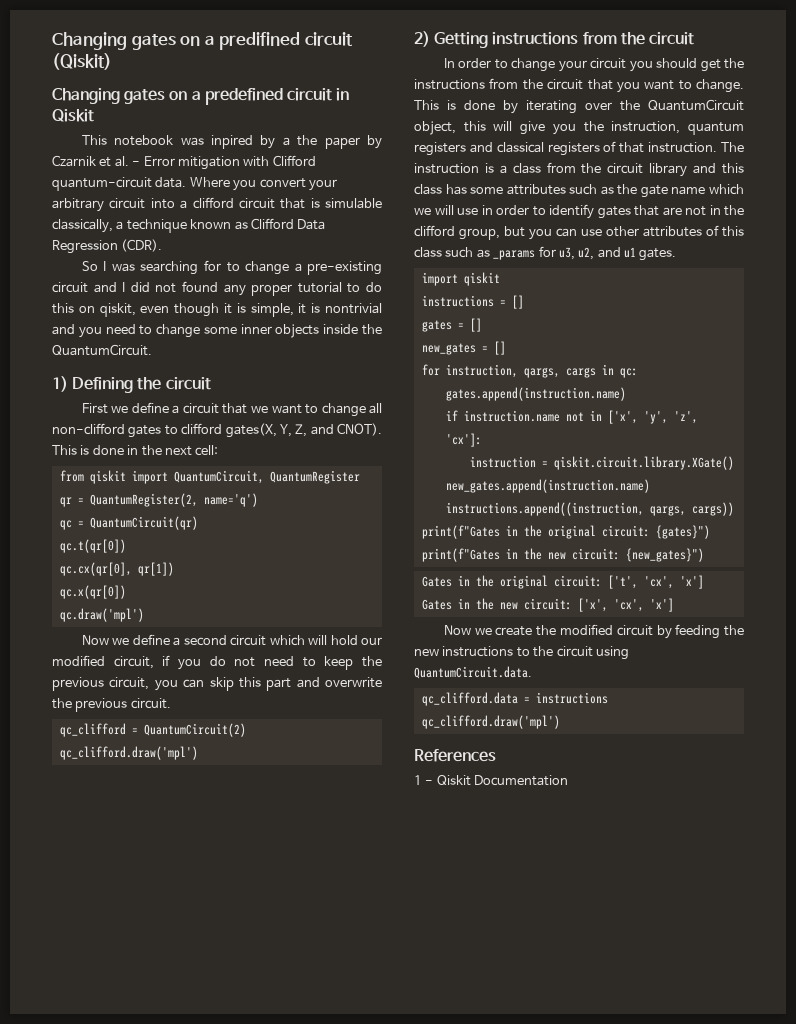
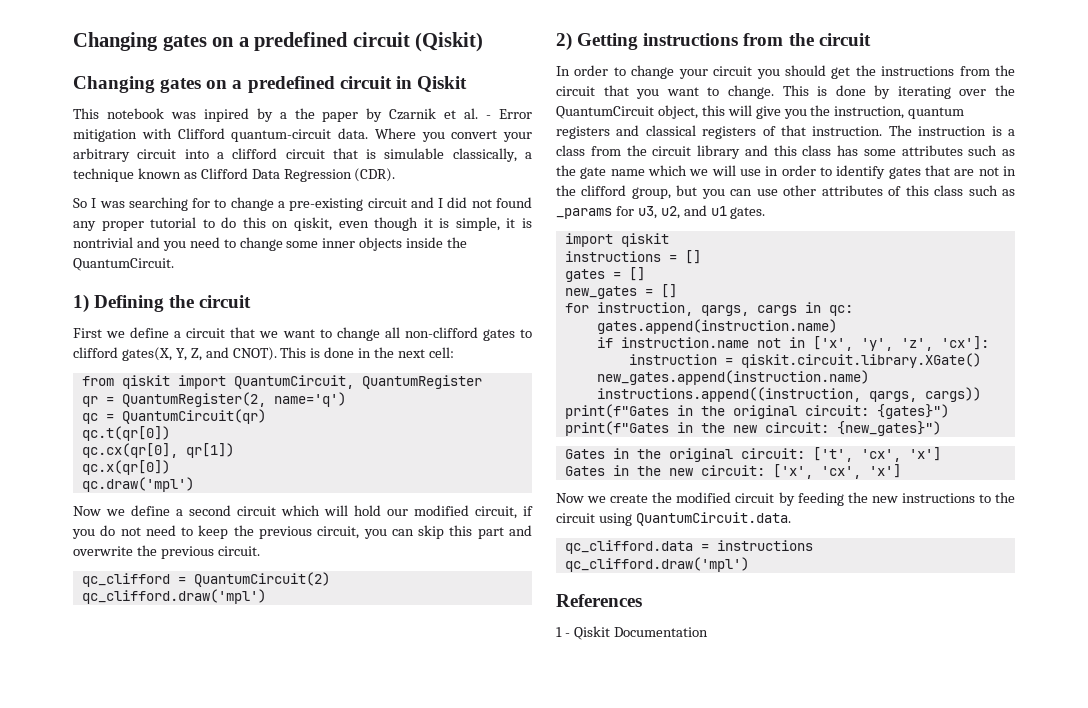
[52,32,301,50] Changing gates on a predifined -> [73,32,349,51] Changing gates on a predefined

